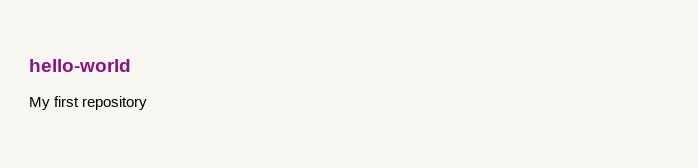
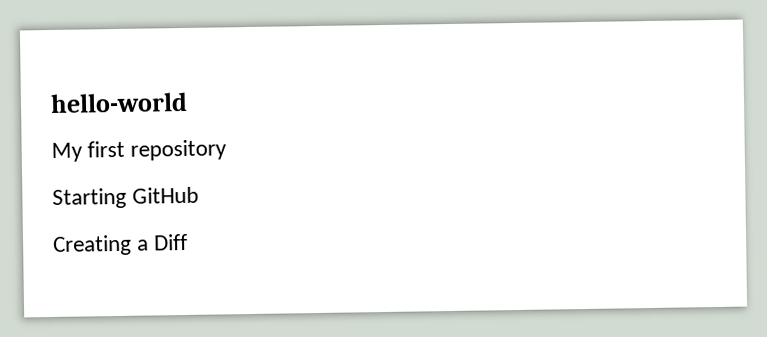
(148, 103) none -> [52,186,200,209] [52,233,189,256] // Starting GitHub // Creating a Diff

